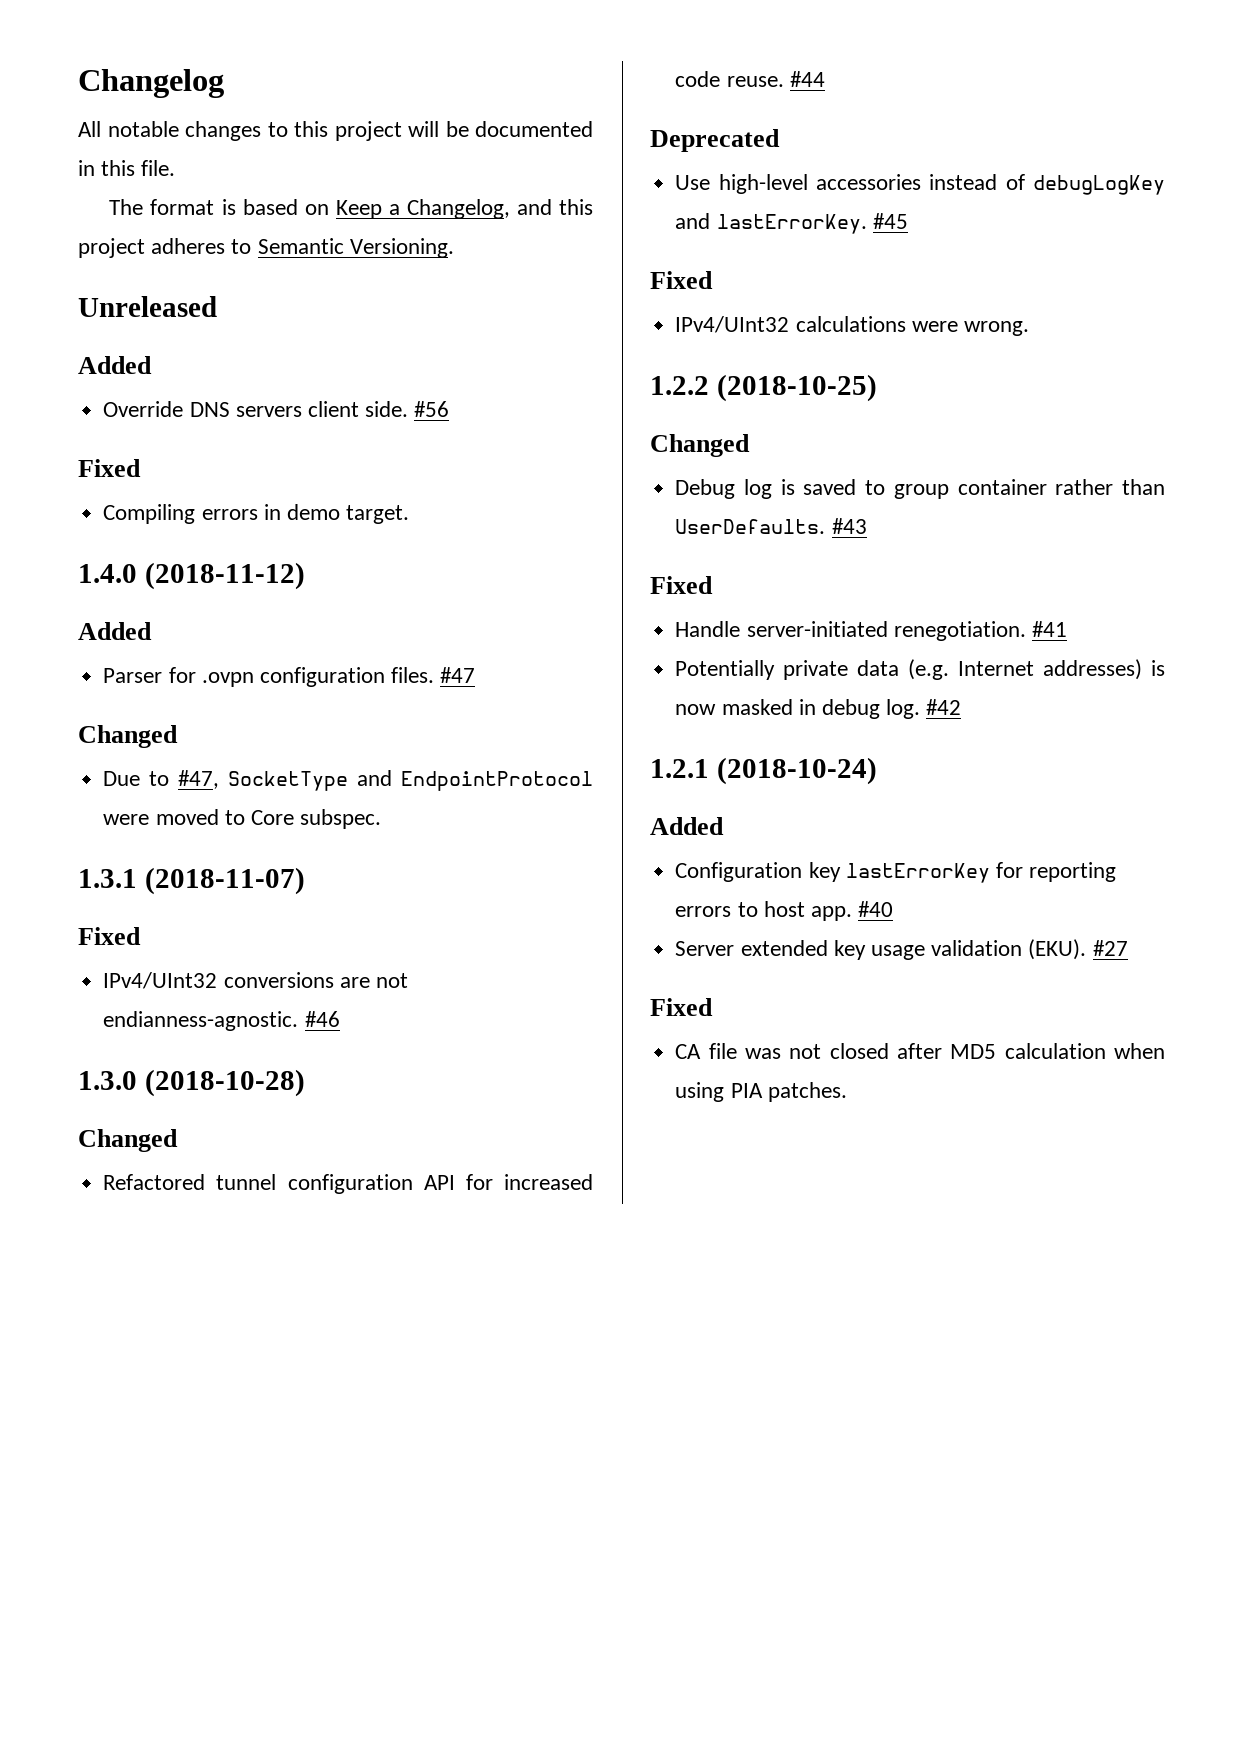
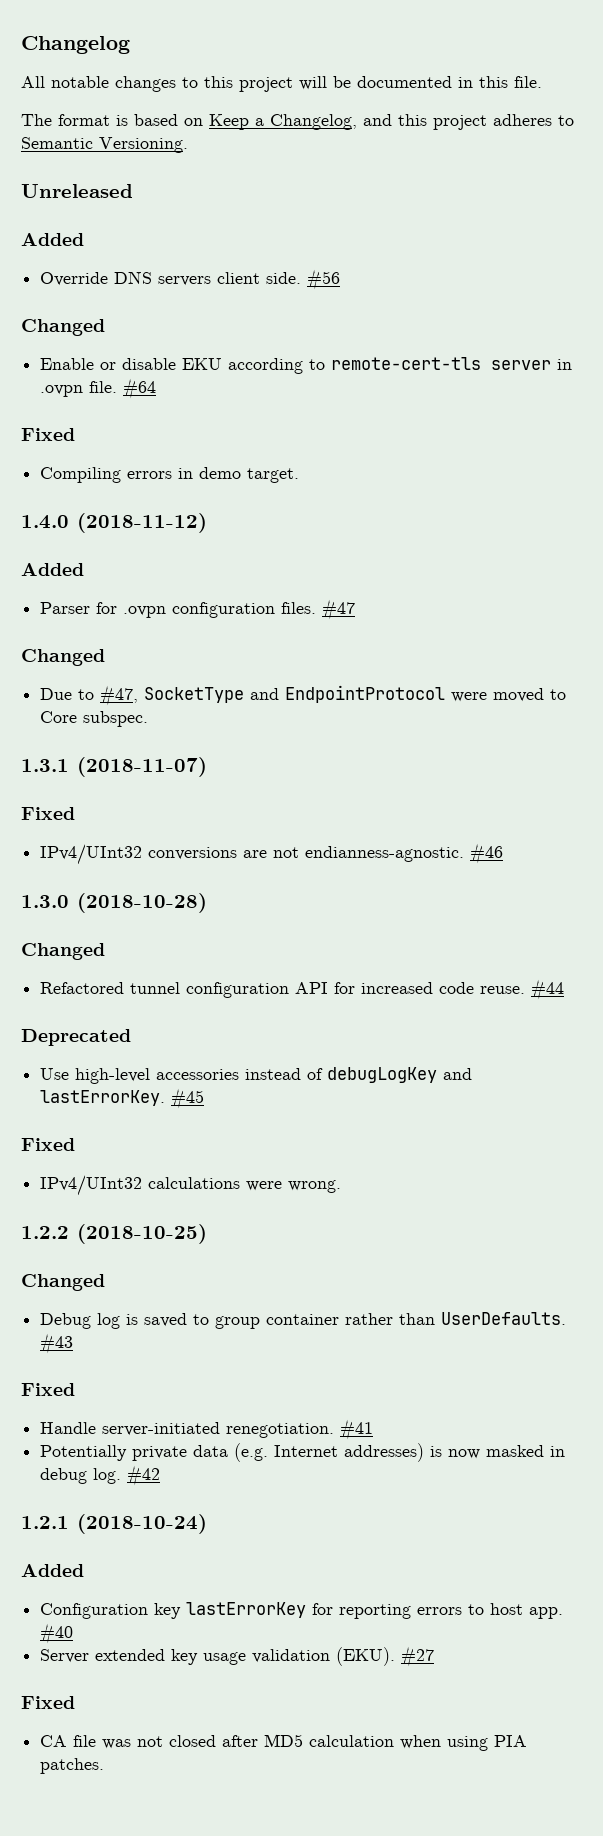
(450, 409) none -> [21,319,105,336] [40,357,573,374] [40,378,157,399] // Changed // Enable or disable EKU according to remote-cert-tls server in .ovpn file. #64

